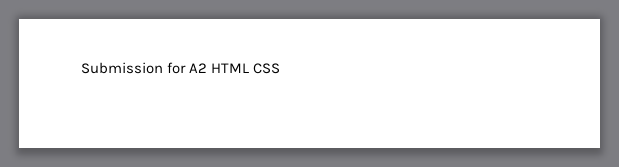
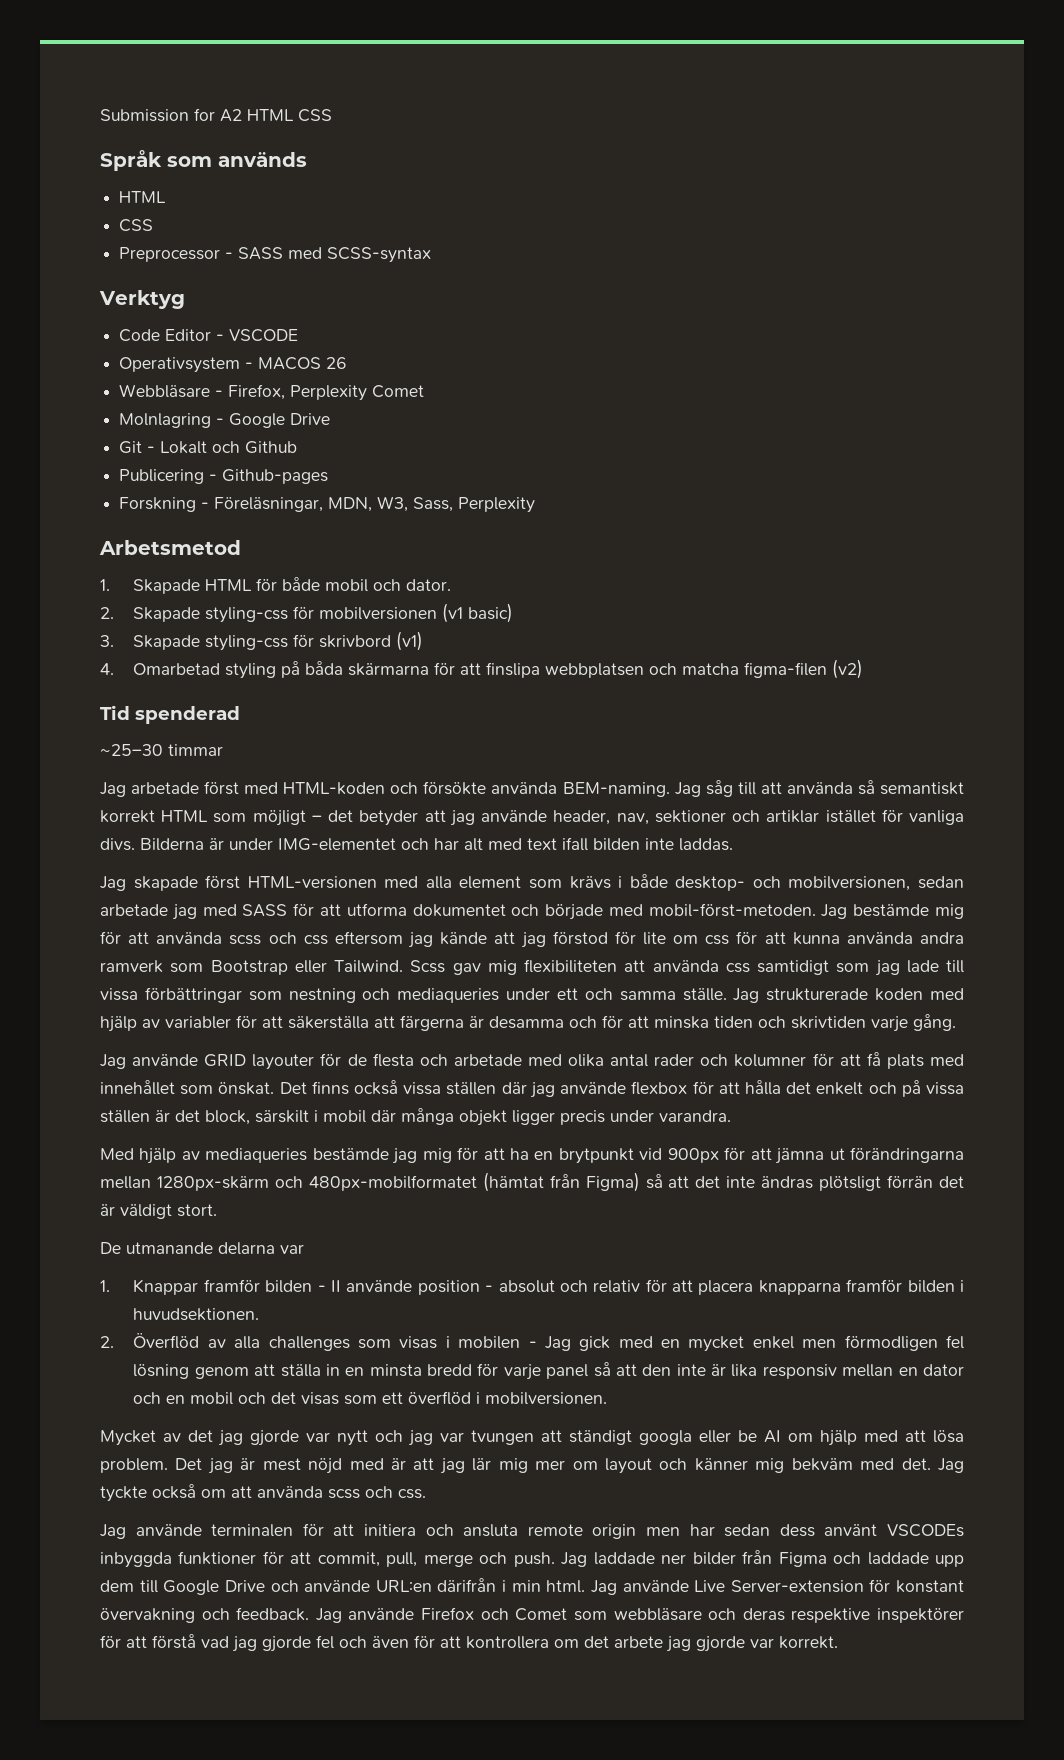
(281, 68) none -> [100,150,307,171] [119,191,167,203] [119,219,154,232] [119,247,432,263] [99,290,185,309] [119,329,299,342] [119,357,348,373] [119,384,425,401] [119,413,331,428] [119,441,298,454] [119,469,329,484] [119,496,536,513] [99,540,241,555] [100,577,452,594] [100,603,514,623] [100,631,424,651] [100,659,864,679] [100,705,240,724] [100,744,223,756] [100,780,965,797] [100,809,965,826] [100,837,733,851] [100,874,964,891] [100,903,965,920] [100,931,964,948] [100,959,964,976] [100,987,965,1003] [100,1014,956,1032] [100,1052,964,1070] [100,1080,965,1098] [100,1108,731,1126] [100,1147,965,1164] [100,1172,965,1192] [100,1204,217,1219] [100,1242,304,1255] [100,1279,964,1295] [133,1308,260,1321] [100,1333,964,1352] [133,1362,965,1380] [133,1391,608,1405] [100,1430,964,1446] [100,1458,965,1474] [100,1484,426,1502] [100,1523,965,1539] [100,1550,965,1568] [100,1578,964,1595] [100,1607,965,1623] [100,1634,838,1652] // Språk som används // HTML // CSS // Preprocessor - SASS med SCSS-syntax // Verktyg // Code Editor - VSCODE // Operativsystem - MACOS 26 // Webbläsare - Firefox, Perplexity Comet // Molnlagring - Google Drive // Git - Lokalt och Github // Publicering - Github-pages // Forskning - Föreläsningar, MDN, W3, Sass, Perplexity // Arbetsmetod // 1. Skapade HTML för både mobil och dator. // 2. Skapade styling-css för mobilversionen (v1 basic) // 3. Skapade styling-css för skrivbord (v1) // 4. Omarbetad styling på båda skärmarna för att finslipa webbplatsen och matcha figma-filen (v2) // Tid spenderad // ~25–30 timmar // Jag arbetade först med HTML-koden och försökte använda BEM-naming. Jag såg till att använda så semantiskt korrekt HTML som möjligt – det betyder att jag använde header, nav, sektioner och artiklar istället för vanliga divs. Bilderna är under IMG-elementet och har alt med text ifall bilden inte laddas. // Jag skapade först HTML-versionen med alla element som krävs i både desktop- och mobilversionen, sedan arbetade jag med SASS för att utforma dokumentet och började med mobil-först-metoden. Jag bestämde mig för att använda scss och css eftersom jag kände att jag förstod för lite om css för att kunna använda andra ramverk som Bootstrap eller Tailwind. Scss gav mig flexibiliteten att använda css samtidigt som jag lade till vissa förbättringar som nestning och mediaqueries under ett och samma ställe. Jag strukturerade koden med hjälp av variabler för att säkerställa att färgerna är desamma och för att minska tiden och skrivtiden varje gång. // Jag använde GRID layouter för de flesta och arbetade med olika antal rader och kolumner för att få plats med innehållet som önskat. Det finns också vissa ställen där jag använde flexbox för att hålla det enkelt och på vissa ställen är det block, särskilt i mobil där många objekt ligger precis under varandra. // Med hjälp av mediaqueries bestämde jag mig för att ha en brytpunkt vid 900px för att jämna ut förändringarna mellan 1280px-skärm och 480px-mobilformatet (hämtat från Figma) så att det inte ändras plötsligt förrän det är väldigt stort. // De utmanande delarna var // 1. Knappar framför bilden - II använde position - absolut och relativ för att placera knapparna framför bilden i huvudsektionen. // 2. Överflöd av alla challenges som visas i mobilen - Jag gick med en mycket enkel men förmodligen fel lösning genom att ställa in en minsta bredd för varje panel så att den inte är lika responsiv mellan en dator och en mobil och det visas som ett överflöd i mobilversionen. // Mycket av det jag gjorde var nytt och jag var tvungen att ständigt googla eller be AI om hjälp med att lösa problem. Det jag är mest nöjd med är att jag lär mig mer om layout och känner mig bekväm med det. Jag tyckte också om att använda scss och css. // Jag använde terminalen för att initiera och ansluta remote origin men har sedan dess använt VSCODEs inbyggda funktioner för att commit, pull, merge och push. Jag laddade ner bilder från Figma och laddade upp dem till Google Drive och använde URL:en därifrån i min html. Jag använde Live Server-extension för konstant övervakning och feedback. Jag använde Firefox och Comet som webbläsare och deras respektive inspektörer för att förstå vad jag gjorde fel och även för att kontrollera om det arbete jag gjorde var korrekt.

